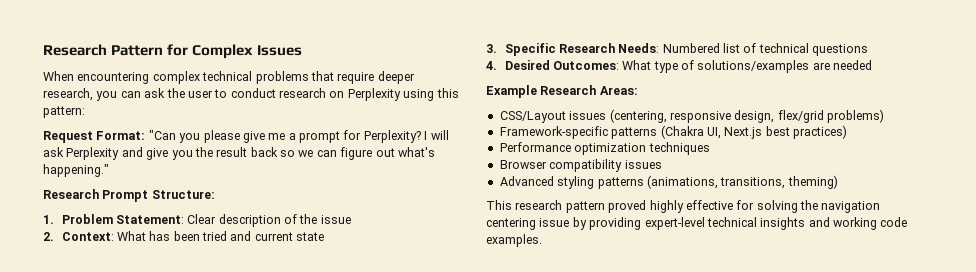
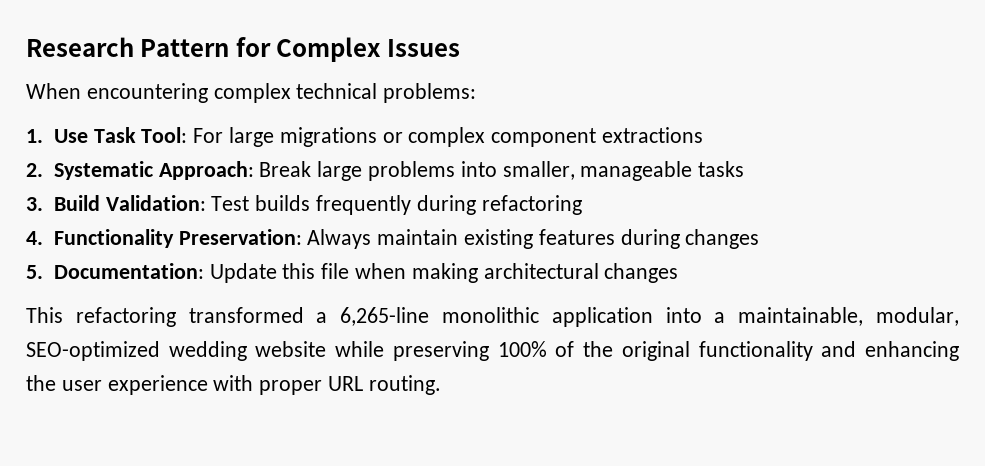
[255,71,415,84] [43,88,459,101] [43,106,85,118] [43,130,449,143] [43,147,435,160] [43,164,109,177] [43,189,215,202] [43,214,351,227] [43,231,325,241] [486,43,869,56] [486,60,873,73] [486,85,638,98] [499,109,884,123] [499,125,847,139] [499,142,710,155] [499,159,662,172] [499,175,838,189] [486,200,881,213] [486,217,908,230] [486,234,542,247] problems that require deeper research, you can ask the user to conduct research on Perplexity using this pattern: // Request Format: "Can you please give me a prompt for Perplexity? I will ask Perplexity and give you the result back so we can figure out what's happening." // Research Prompt Structure: // 1. Problem Statement: Clear description of the issue // 2. Context: What has been tried and current state // 3. Specific Research Needs: Numbered list of technical questions // 4. Desired Outcomes: What type of solutions/examples are needed // Example Research Areas: // CSS/Layout issues (centering, responsive design, flex/grid problems) // Framework-specific patterns (Chakra UI, Next.js best practices) // Performance optimization techniques // Browser compatibility issues // Advanced styling patterns (animations, transitions, theming) // This research pattern proved highly effective for solving the navigation centering issue by providing expert-level technical insights and working code examples. -> [383,83,477,103] [26,127,703,147] [26,161,745,181] [26,195,582,215] [26,229,760,249] [26,263,679,283] [26,307,959,327] [26,341,960,361] [26,375,441,395] problems: // 1. Use Task Tool: For large migrations or complex component extractions // 2. Systematic Approach: Break large problems into smaller, manageable tasks // 3. Build Validation: Test builds frequently during refactoring // 4. Functionality Preservation: Always maintain existing features during changes // 5. Documentation: Update this file when making architectural changes // This refactoring transformed a 6,265-line monolithic application into a maintainable, modular, SEO-optimized wedding website while preserving 100% of the original functionality and enhancing the user experience with proper URL routing.

